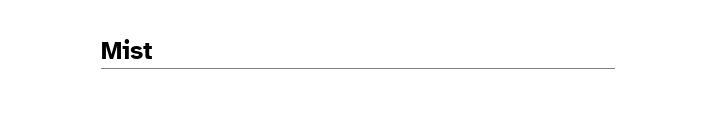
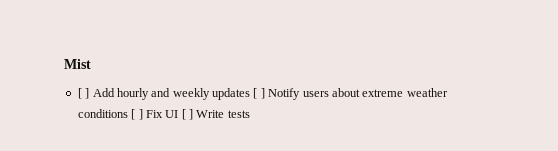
(152, 49) none -> [77,88,448,100] [77,109,250,120] // [ ] Add hourly and weekly updates [ ] Notify users about extreme weather conditions [ ] Fix UI [ ] Write tests

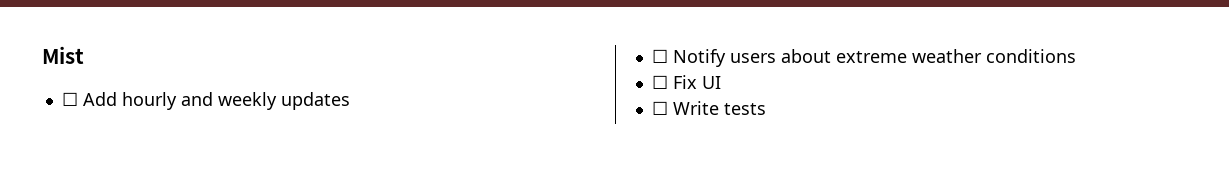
[77,88,90,99] [ ] -> [61,92,78,106] ☐
[253,88,265,99] [ ] -> [651,49,668,63] // ☐
[131,109,143,120] [ ] -> [651,75,668,89] // ☐
[181,109,193,120] [ ] -> [651,101,668,115] // ☐

